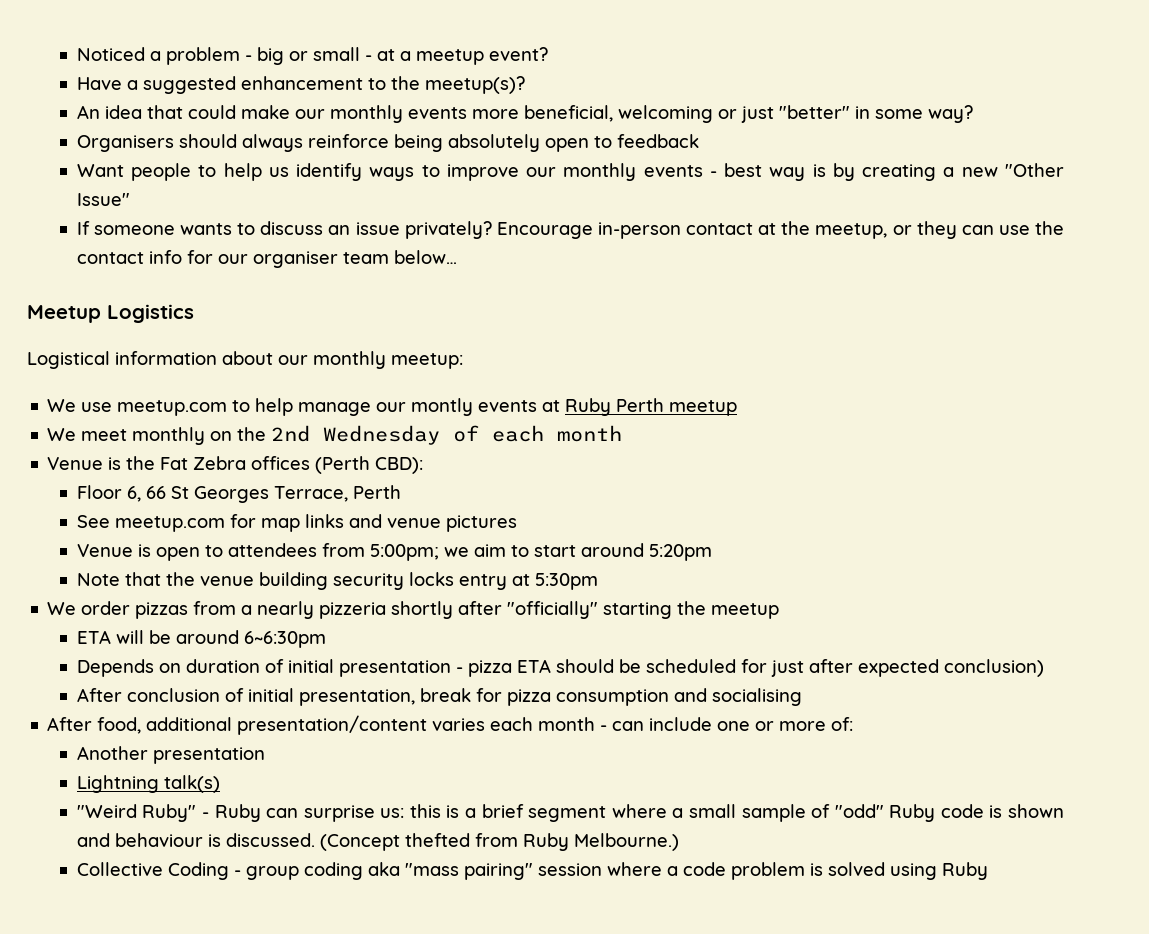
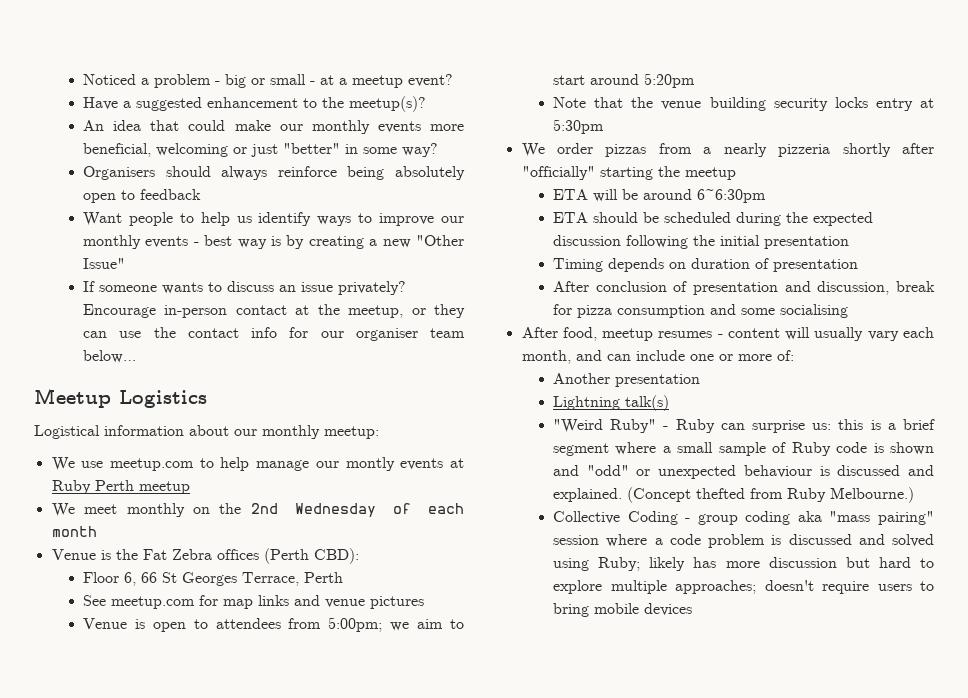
[76,659,1044,677] Depends on duration of initial presentation - pizza ETA should be scheduled for just after expected conclusion) -> [553,212,874,226] [553,235,850,249] [553,258,859,272] ETA should be scheduled during the expected discussion following the initial presentation // Timing depends on duration of presentation
[247,688,415,706] initial presentation, -> [693,281,890,295] presentation and discussion,
(707, 695) none -> [741,308,776,315] some
[146,715,608,735] additional presentation/content varies each month - -> [602,327,934,341] [521,350,602,364] meetup resumes - content will usually vary each month, and
[834,804,884,818] "odd" -> (787, 447) none
[114,833,315,847] behaviour is discussed. -> [586,465,934,479] [553,488,623,502] "odd" or unexpected behaviour is discussed and explained.
[827,862,988,880] solved using Ruby -> [788,534,934,547] [553,557,934,571] [553,580,934,594] [553,603,693,617] discussed and solved using Ruby; likely has more discussion but hard to explore multiple approaches; doesn't require users to bring mobile devices

